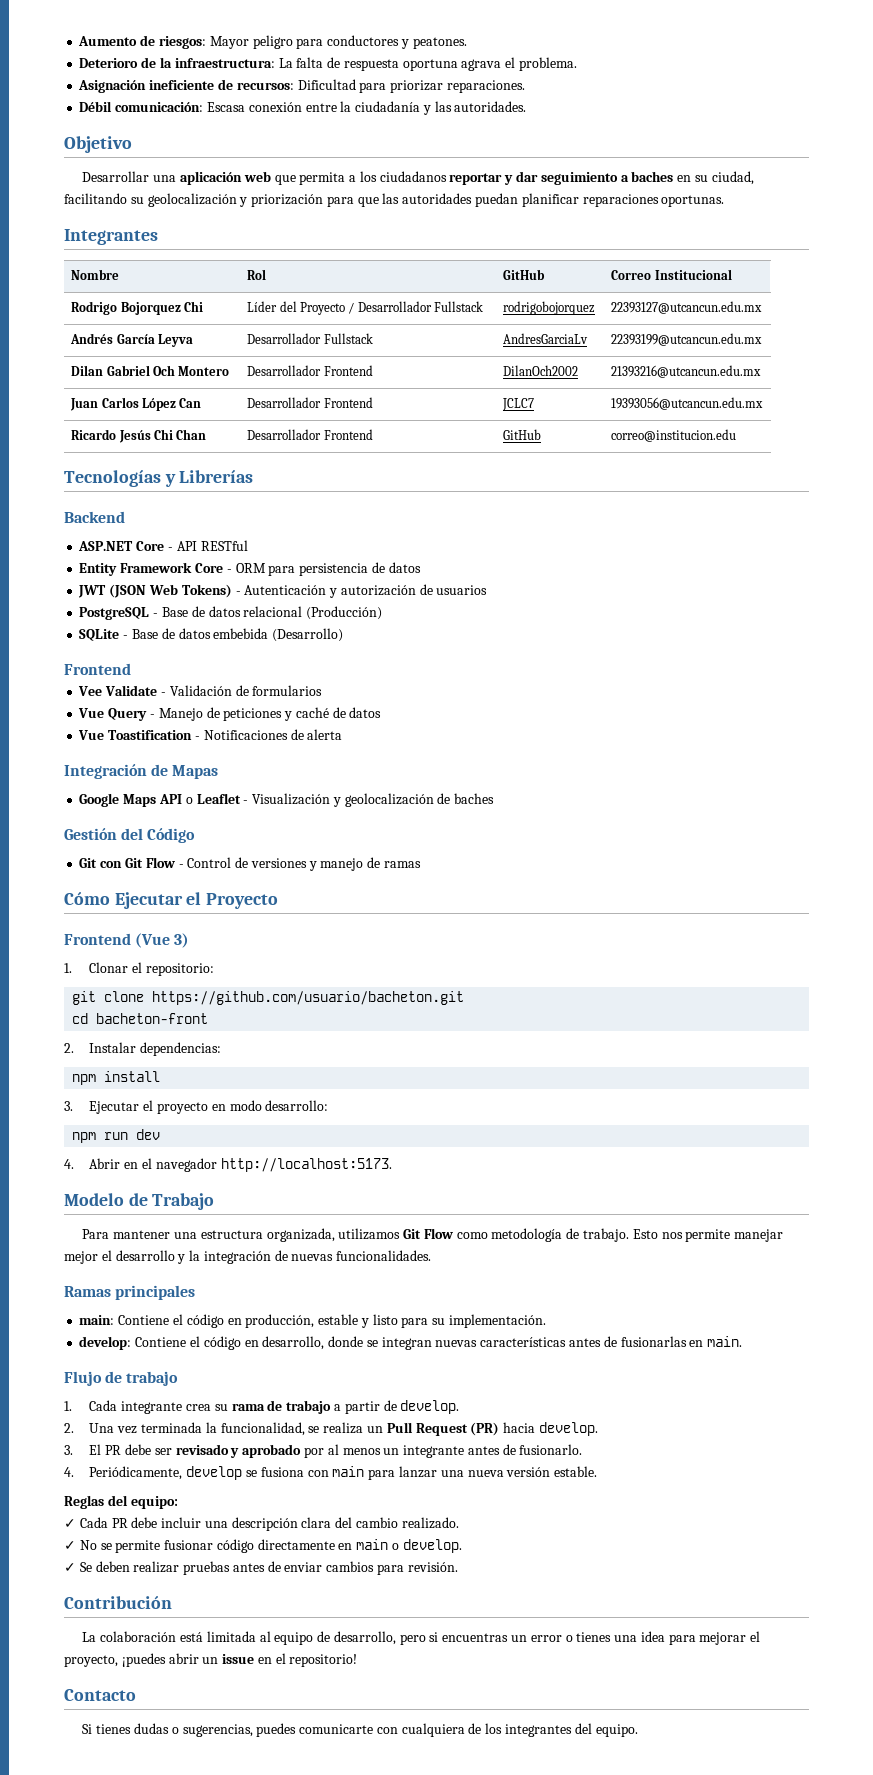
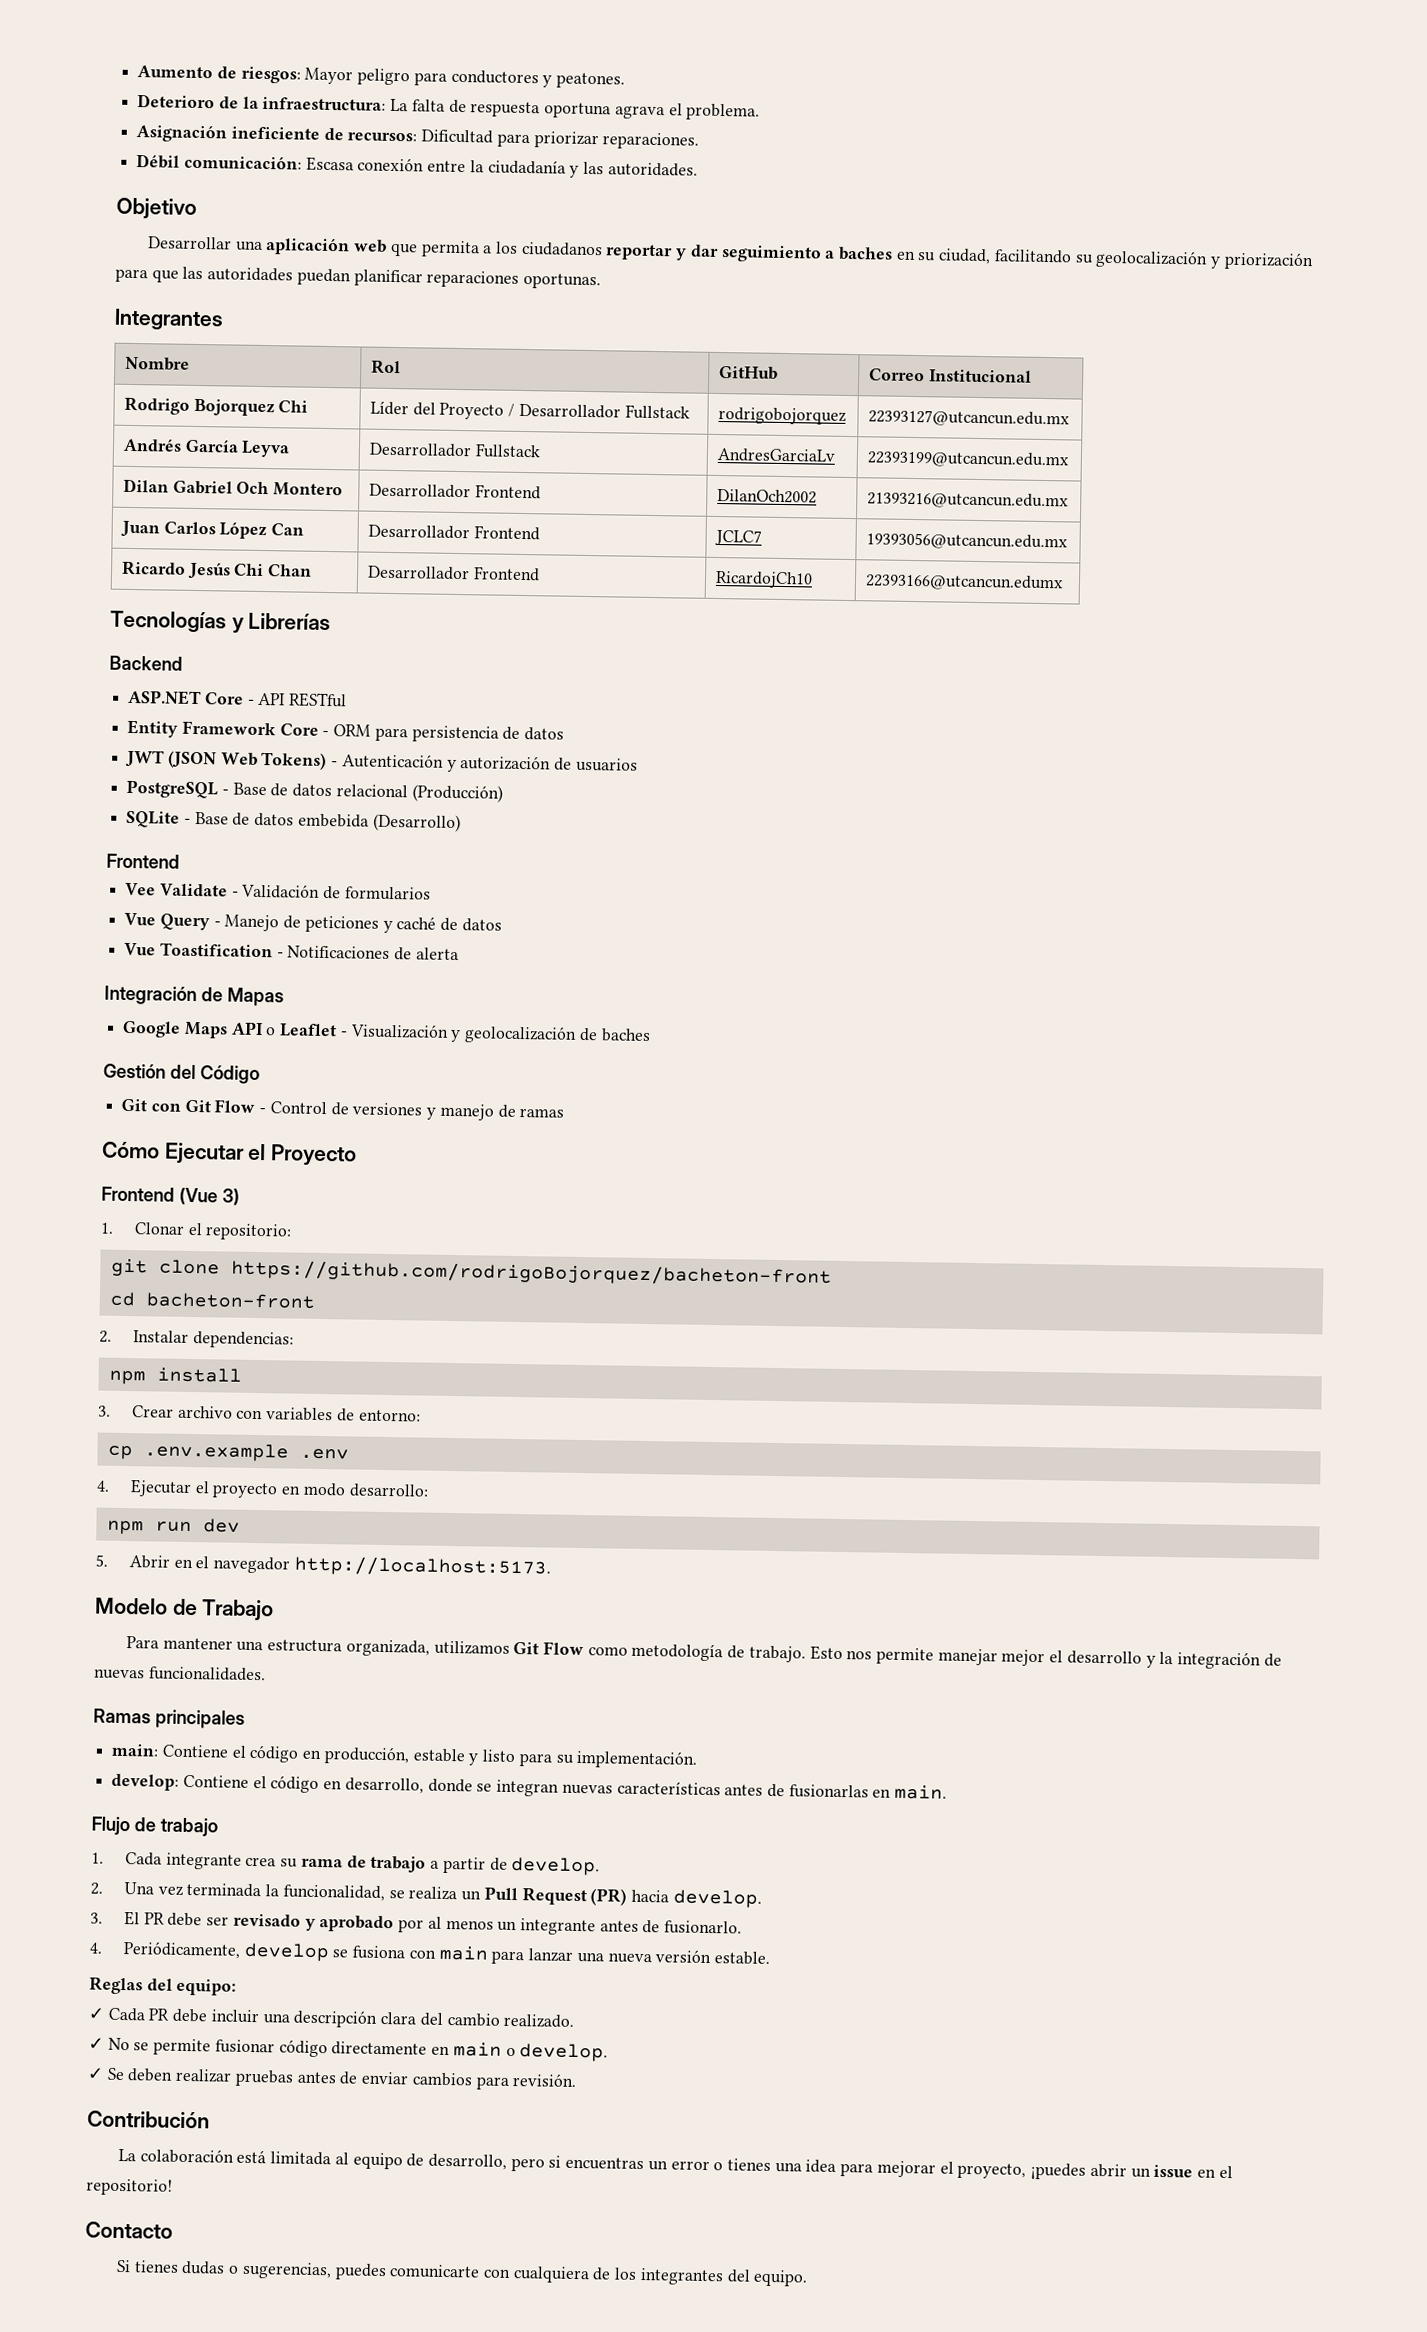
[503,429,542,440] [611,429,737,442] GitHub | correo@institucion.edu -> [714,570,813,589] [864,573,1064,592] RicardojCh10 | 22393166@utcancun.edumx
[152,991,465,1005] https://github.com/usuario/bacheton.git -> [230,1259,832,1287] https://github.com/rodrigoBojorquez/bacheton-front
(73, 1106) none -> [131,1405,421,1422] [107,1442,349,1462] [96,1480,110,1492] Crear archivo con variables de entorno: // cp .env.example .env // 4.
[64,1159,74,1169] 4. -> [95,1554,108,1567] 5.

